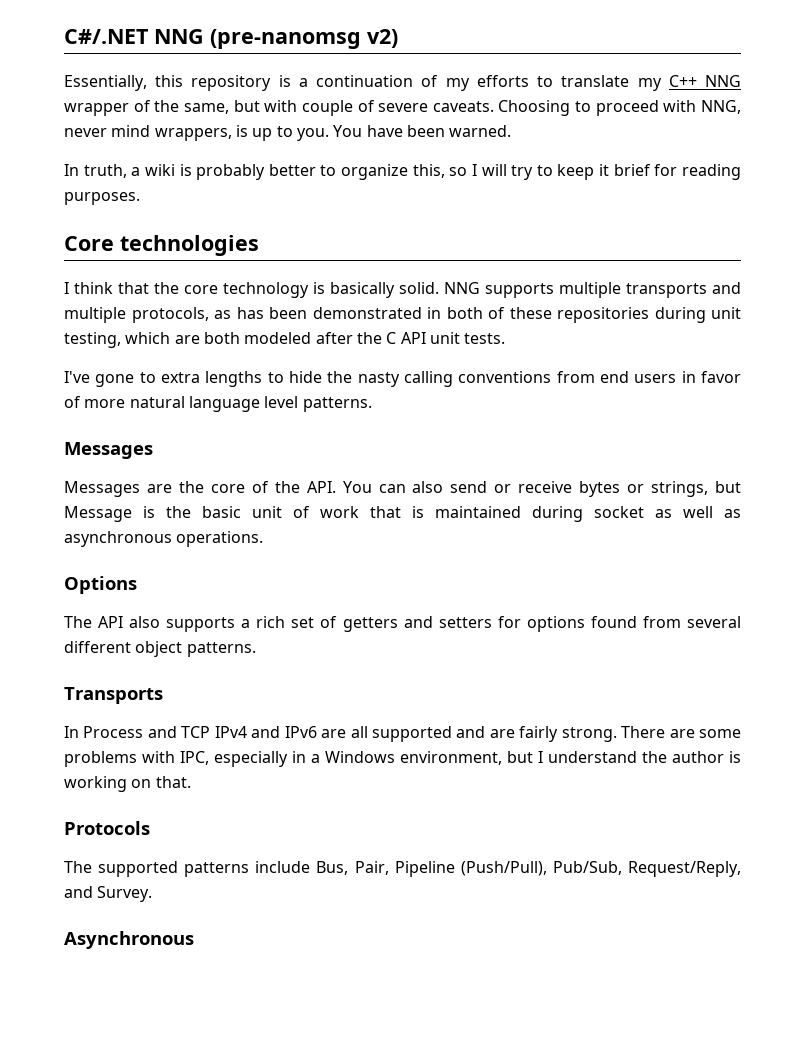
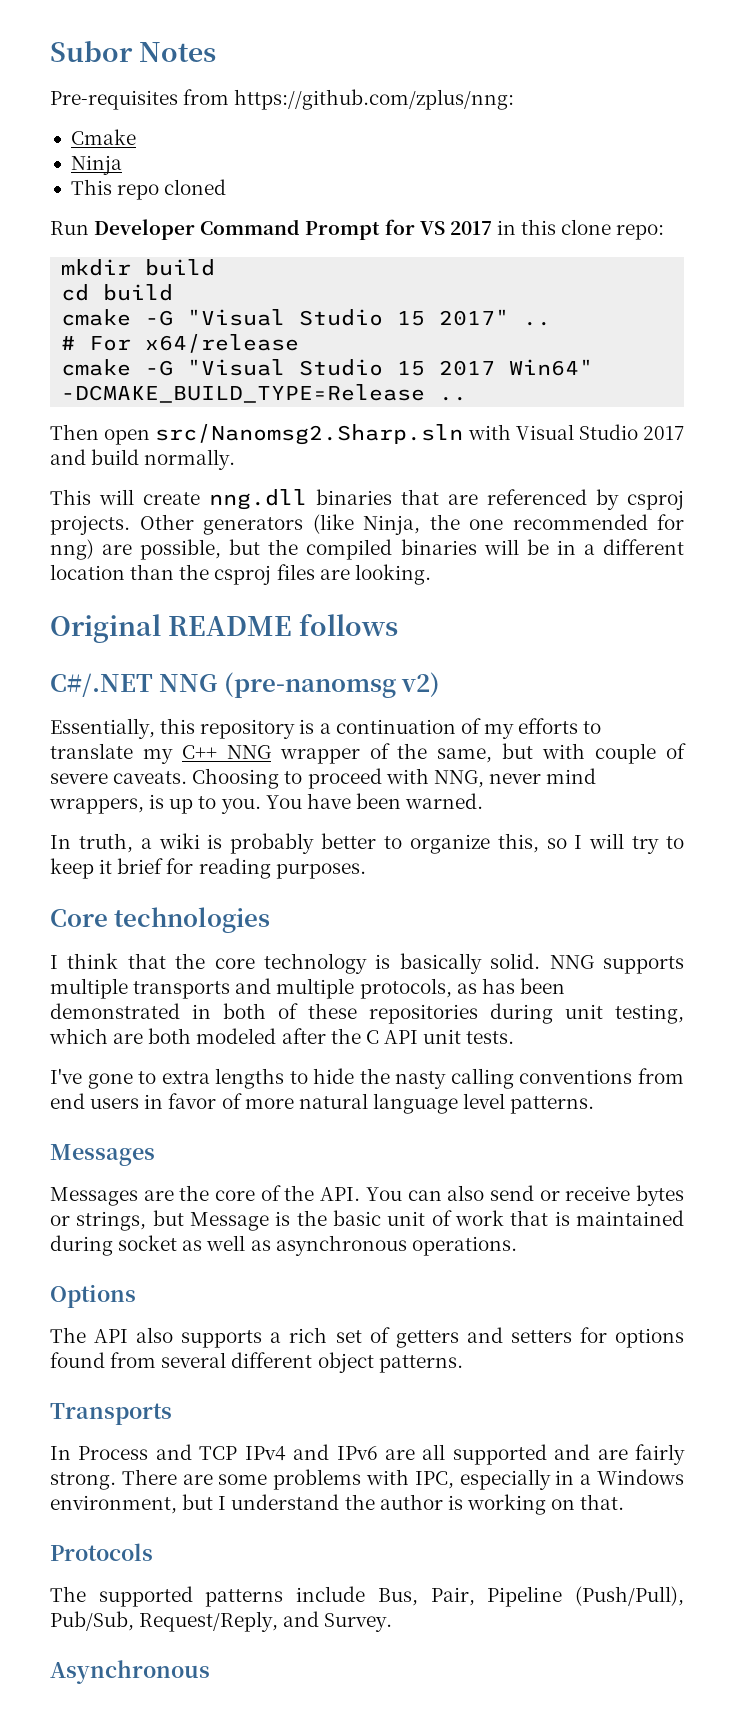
(64, 36) none -> [50,40,217,62] [50,89,515,110] [70,129,136,145] [70,155,122,175] [70,179,227,200] [50,219,665,240] [61,259,216,276] [61,284,174,301] [61,309,552,326] [61,334,300,353] [61,359,594,376] [61,384,468,403] [50,424,684,445] [50,449,236,470] [50,489,684,510] [50,514,684,535] [50,539,685,560] [50,564,431,585] [50,614,399,643] Subor Notes // Pre-requisites from https://github.com/zplus/nng: // Cmake // Ninja // This repo cloned // Run Developer Command Prompt for VS 2017 in this clone repo: // mkdir build // cd build // cmake -G "Visual Studio 15 2017" .. // # For x64/release // cmake -G "Visual Studio 15 2017 Win64" -DCMAKE_BUILD_TYPE=Release .. // Then open src/Nanomsg2.Sharp.sln with Visual Studio 2017 and build normally. // This will create nng.dll binaries that are referenced by csproj projects. Other generators (like Ninja, the one recommended for nng) are possible, but the compiled binaries will be in a different location than the csproj files are looking. // Original README follows //

